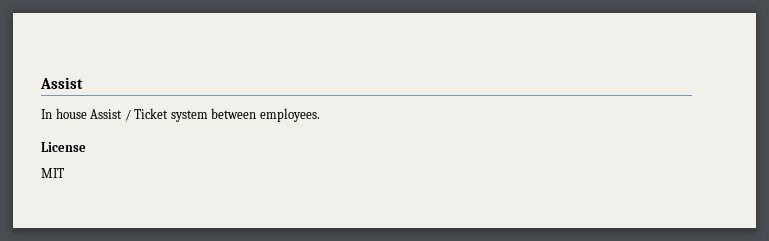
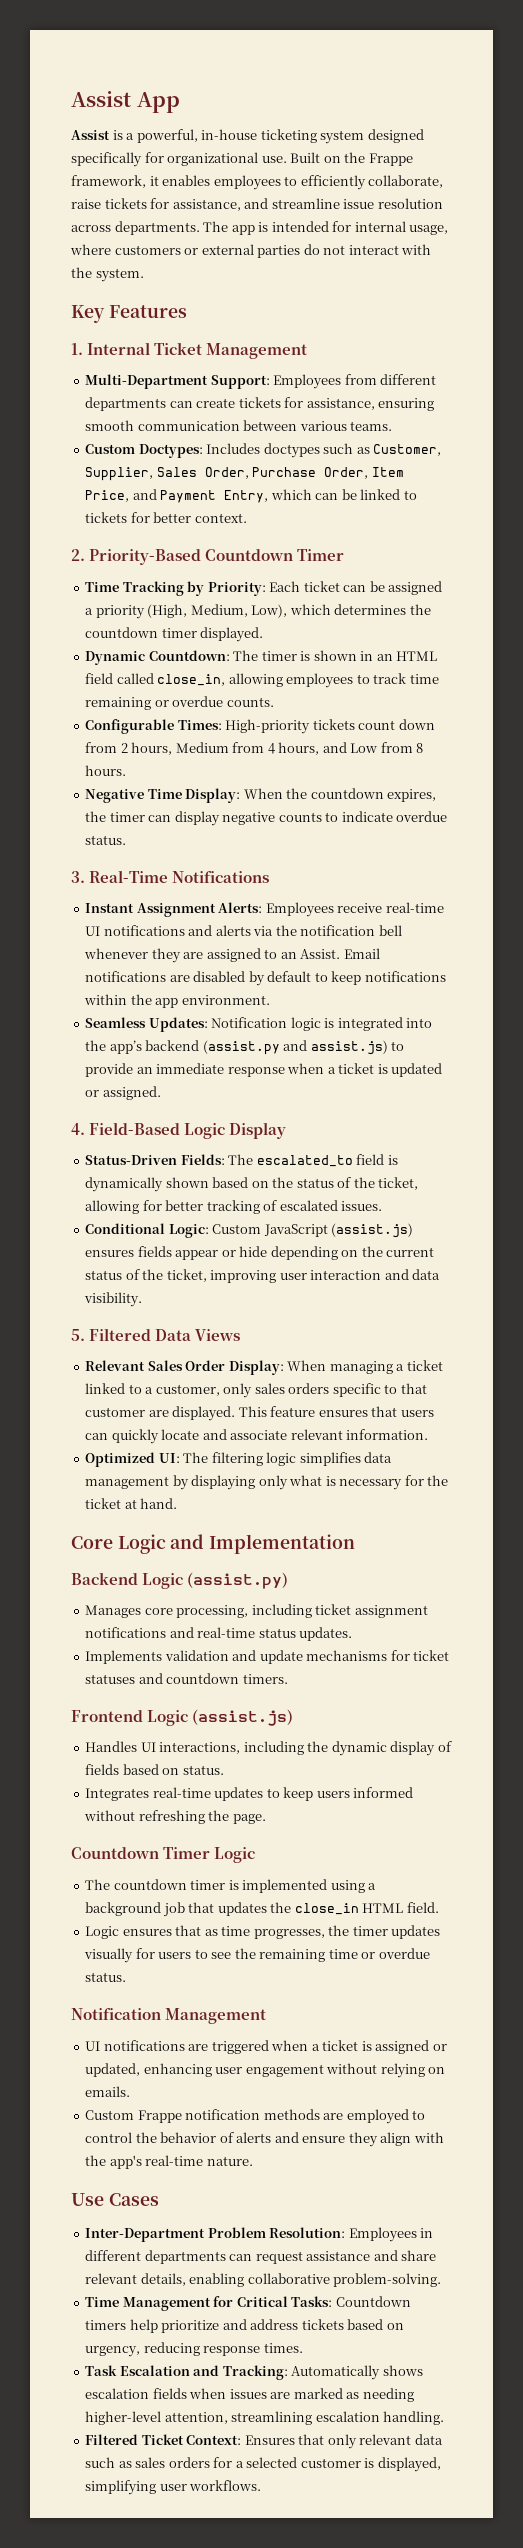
[40,77,83,89] [41,108,320,122] [41,142,86,152] [41,168,64,178] Assist // In house Assist / Ticket system between employees. // License // MIT -> [71,91,180,113] [71,129,424,144] [71,152,413,167] [71,175,444,190] [71,198,443,211] [71,221,449,235] [70,244,432,258] [71,267,144,282] [71,305,187,323] [71,342,308,359] [85,374,437,389] [85,397,435,411] [85,420,393,431] [85,443,442,458] [85,467,404,481] [85,489,417,503] [85,512,247,523] [71,549,345,565] [85,581,443,596] [85,604,431,619] [85,627,264,642] [85,650,438,665] [85,673,439,688] [85,696,274,710] [85,719,435,734] [85,742,424,755] [85,765,127,776] [85,788,437,803] [85,811,448,826] [85,835,127,845] [71,870,270,883] [85,902,444,917] [85,925,402,936] [84,948,380,963] [85,971,446,986] [84,994,270,1008] [85,1017,433,1032] [85,1040,405,1055] [85,1063,443,1077] [85,1086,161,1100] [71,1122,287,1139] [85,1154,398,1167] [85,1177,419,1192] [85,1200,383,1214] [85,1223,414,1238] [85,1246,435,1260] [85,1269,441,1283] [84,1292,143,1307] [71,1328,241,1341] [85,1360,443,1375] [85,1383,427,1398] [85,1406,434,1421] [85,1429,429,1444] [85,1452,393,1467] [85,1475,449,1490] [85,1498,178,1509] [71,1534,356,1554] [71,1572,289,1589] [85,1604,428,1618] [85,1627,353,1641] [85,1650,450,1664] [85,1673,288,1684] [71,1709,294,1726] [85,1741,452,1756] [85,1764,224,1775] [85,1787,414,1801] [84,1810,266,1824] [71,1847,256,1863] [85,1879,377,1893] [85,1902,439,1917] [85,1925,441,1939] [84,1948,430,1963] [85,1972,127,1982] [71,2008,267,2024] [85,2040,447,2054] [85,2063,446,2078] [85,2086,131,2097] [85,2109,426,2124] [85,2132,444,2147] [85,2155,253,2169] [71,2193,159,2206] [85,2227,434,2242] [85,2250,437,2264] [85,2273,442,2287] [85,2296,411,2311] [85,2319,404,2333] [85,2342,303,2357] [85,2365,423,2380] [85,2388,414,2402] [85,2411,445,2425] [85,2434,443,2449] [85,2457,441,2472] [85,2480,262,2495] Assist App // Assist is a powerful, in-house ticketing system designed specifically for organizational use. Built on the Frappe framework, it enables employees to efficiently collaborate, raise tickets for assistance, and streamline issue resolution across departments. The app is intended for internal usage, where customers or external parties do not interact with the system. // Key Features // 1. Internal Ticket Management // Multi-Department Support: Employees from different departments can create tickets for assistance, ensuring smooth communication between various teams. // Custom Doctypes: Includes doctypes such as Customer, Supplier, Sales Order, Purchase Order, Item Price, and Payment Entry, which can be linked to tickets for better context. // 2. Priority-Based Countdown Timer // Time Tracking by Priority: Each ticket can be assigned a priority (High, Medium, Low), which determines the countdown timer displayed. // Dynamic Countdown: The timer is shown in an HTML field called close_in, allowing employees to track time remaining or overdue counts. // Configurable Times: High-priority tickets count down from 2 hours, Medium from 4 hours, and Low from 8 hours. // Negative Time Display: When the countdown expires, the timer can display negative counts to indicate overdue status. // 3. Real-Time Notifications // Instant Assignment Alerts: Employees receive real-time UI notifications and alerts via the notification bell whenever they are assigned to an Assist. Email notifications are disabled by default to keep notifications within the app environment. // Seamless Updates: Notification logic is integrated into the app’s backend (assist.py and assist.js) to provide an immediate response when a ticket is updated or assigned. // 4. Field-Based Logic Display // Status-Driven Fields: The escalated_to field is dynamically shown based on the status of the ticket, allowing for better tracking of escalated issues. // Conditional Logic: Custom JavaScript (assist.js) ensures fields appear or hide depending on the current status of the ticket, improving user interaction and data visibility. // 5. Filtered Data Views // Relevant Sales Order Display: When managing a ticket linked to a customer, only sales orders specific to that customer are displayed. This feature ensures that users can quickly locate and associate relevant information. // Optimized UI: The filtering logic simplifies data management by displaying only what is necessary for the ticket at hand. // Core Logic and Implementation // Backend Logic (assist.py) // Manages core processing, including ticket assignment notifications and real-time status updates. // Implements validation and update mechanisms for ticket statuses and countdown timers. // Frontend Logic (assist.js) // Handles UI interactions, including the dynamic display of fields based on status. // Integrates real-time updates to keep users informed without refreshing the page. // Countdown Timer Logic // The countdown timer is implemented using a background job that updates the close_in HTML field. // Logic ensures that as time progresses, the timer updates visually for users to see the remaining time or overdue status. // Notification Management // UI notifications are triggered when a ticket is assigned or updated, enhancing user engagement without relying on emails. // Custom Frappe notification methods are employed to control the behavior of alerts and ensure they align with the app's real-time nature. // Use Cases // Inter-Department Problem Resolution: Employees in different departments can request assistance and share relevant details, enabling collaborative problem-solving. // Time Management for Critical Tasks: Countdown timers help prioritize and address tickets based on urgency, reducing response times. // Task Escalation and Tracking: Automatically shows escalation fields when issues are marked as needing higher-level attention, streamlining escalation handling. // Filtered Ticket Context: Ensures that only relevant data such as sales orders for a selected customer is displayed, simplifying user workflows.

